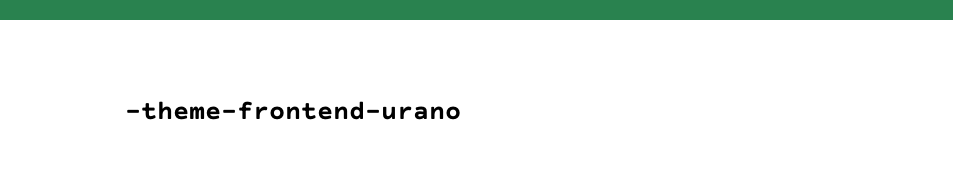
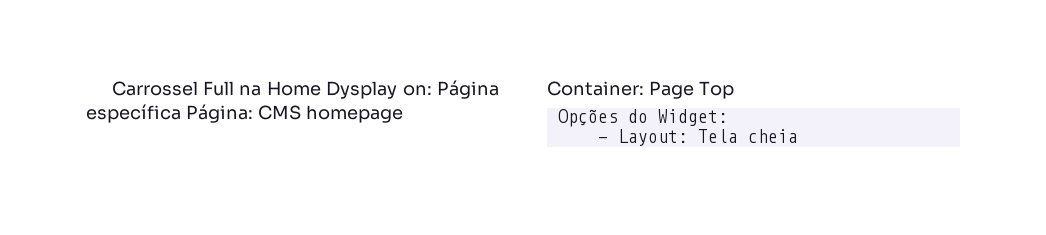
[125,101,461,120] -theme-frontend-urano -> [111,80,500,99] [86,104,403,123] [547,81,734,99] [557,109,728,127] [597,129,798,146] Carrossel Full na Home Dysplay on: Página específica Página: CMS homepage Container: Page Top // Opções do Widget: // - Layout: Tela cheia

